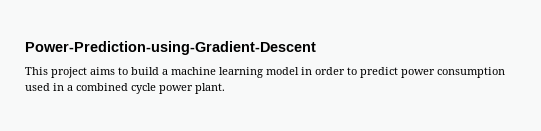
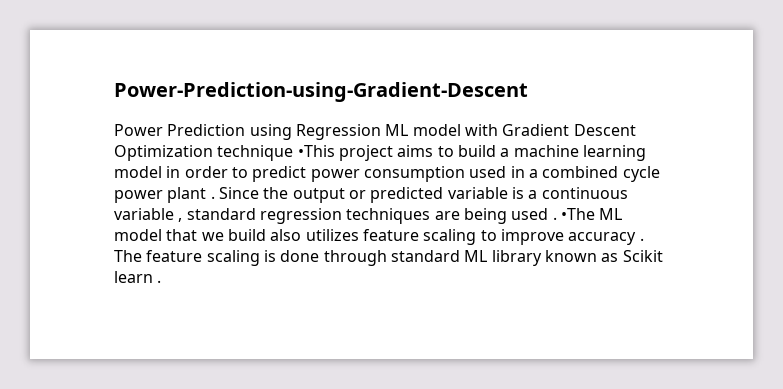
[25,67,48,75] This -> [114,124,636,140] [114,145,335,161] Power Prediction using Regression ML model with Gradient Descent Optimization technique •This
[195,83,225,94] plant. -> [167,187,628,203] [114,208,623,224] [114,229,644,245] [114,250,663,266] [114,271,162,283] plant . Since the output or predicted variable is a continuous variable , standard regression techniques are being used . •The ML model that we build also utilizes feature scaling to improve accuracy . The feature scaling is done through standard ML library known as Scikit learn .

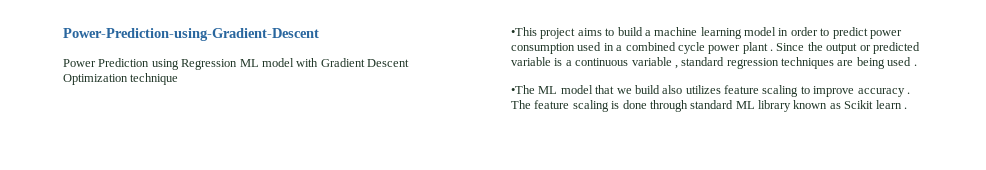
(294, 153) none -> (179, 79) //
(557, 218) none -> (917, 65) //

